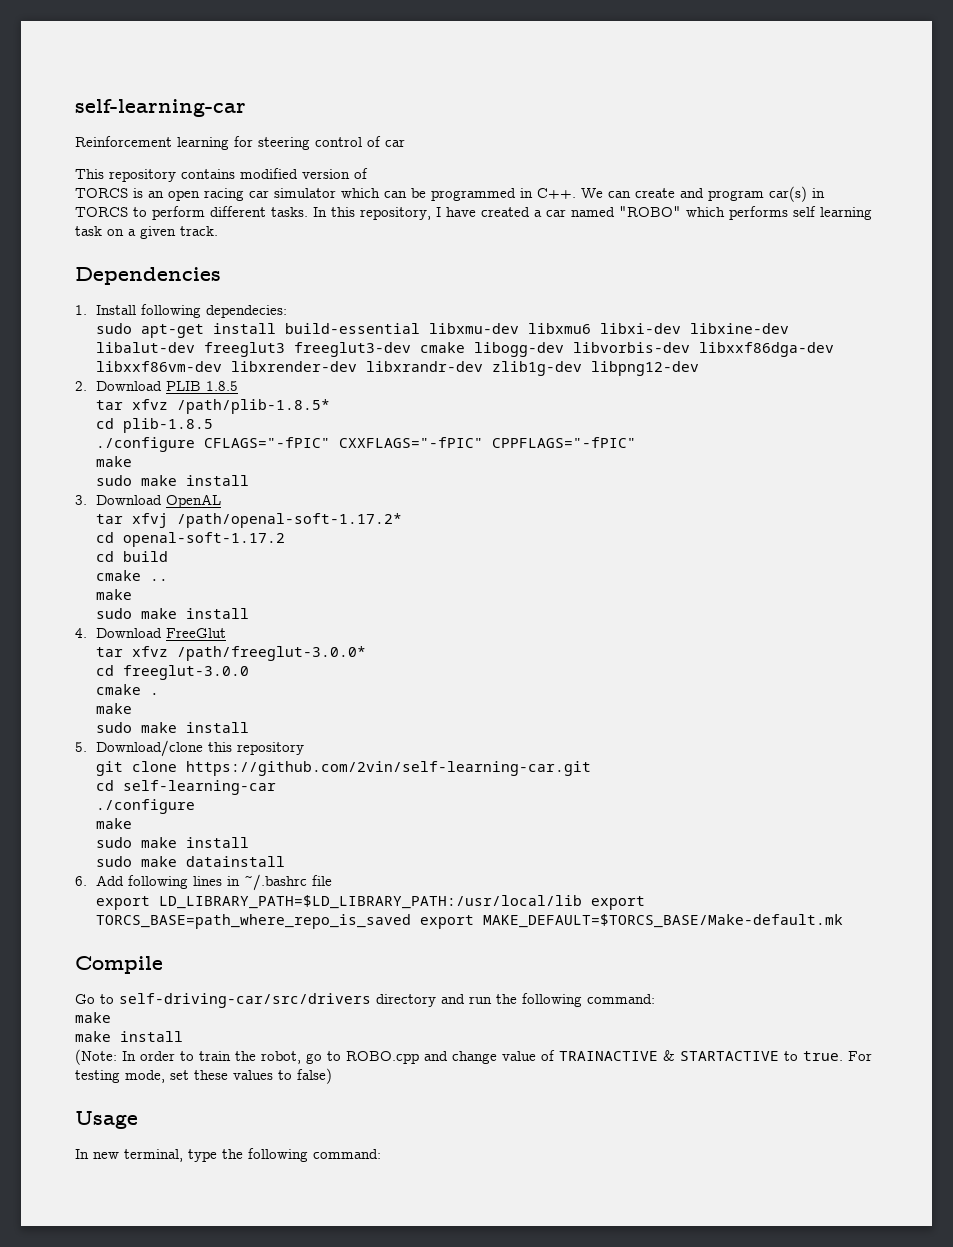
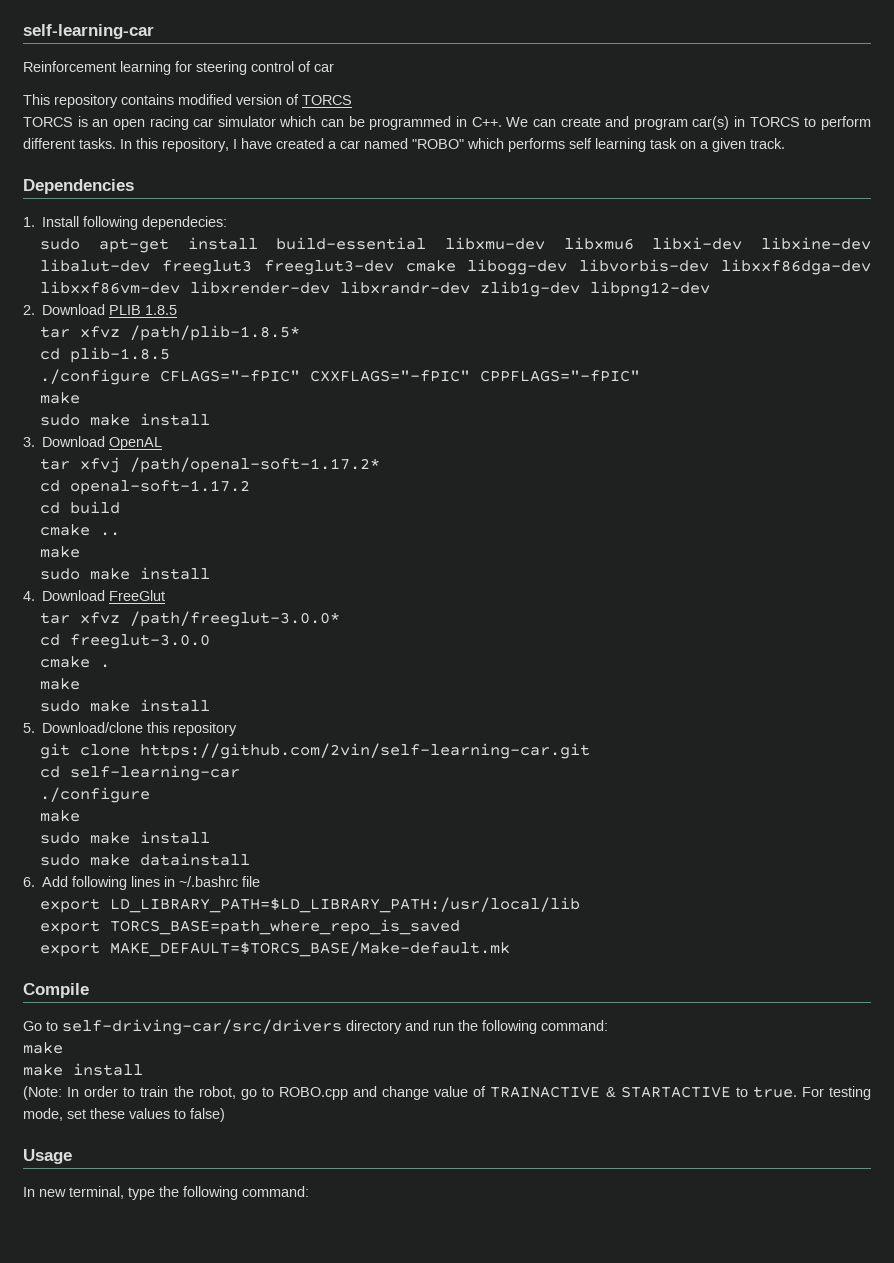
(368, 173) none -> [302,95,352,105] TORCS
(583, 902) none -> (581, 905) //
(412, 921) none -> (461, 927) //

